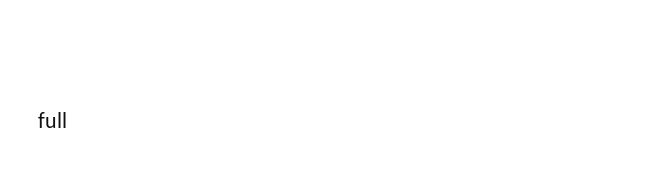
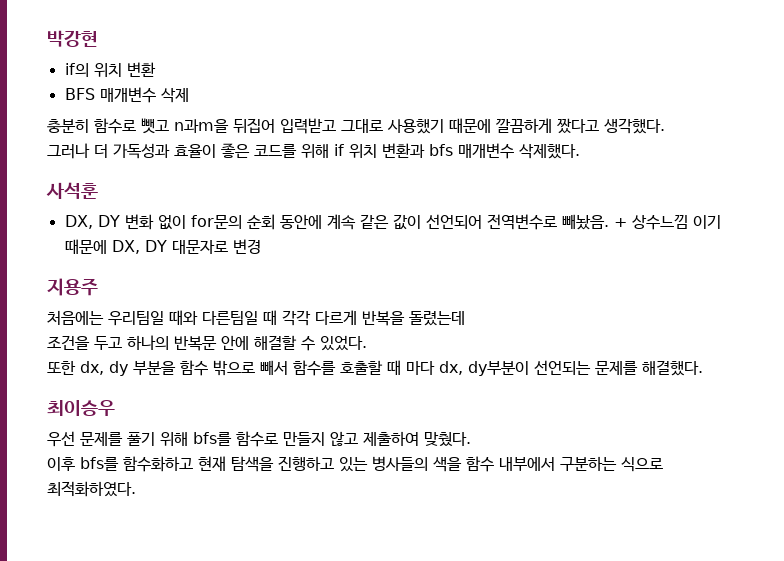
[38,112,67,128] full -> [47,30,98,47] [64,62,156,77] [64,87,189,103] [47,118,665,134] [47,143,580,159] [46,182,98,199] [64,214,721,230] [64,239,261,254] [47,278,98,296] [47,310,465,326] [47,335,367,351] [47,360,703,376] [47,400,115,416] [47,431,471,447] [47,456,663,472] [47,481,136,497] 박강현 // if의 위치 변환 // BFS 매개변수 삭제 // 충분히 함수로 뺏고 n과m을 뒤집어 입력받고 그대로 사용했기 때문에 깔끔하게 짰다고 생각했다. // 그러나 더 가독성과 효율이 좋은 코드를 위해 if 위치 변환과 bfs 매개변수 삭제했다. // 사석훈 // DX, DY 변화 없이 for문의 순회 동안에 계속 같은 값이 선언되어 전역변수로 빼놨음. + 상수느낌 이기 때문에 DX, DY 대문자로 변경 // 지용주 // 처음에는 우리팀일 때와 다른팀일 때 각각 다르게 반복을 돌렸는데 // 조건을 두고 하나의 반복문 안에 해결할 수 있었다. // 또한 dx, dy 부분을 함수 밖으로 빼서 함수를 호출할 때 마다 dx, dy부분이 선언되는 문제를 해결했다. // 최이승우 // 우선 문제를 풀기 위해 bfs를 함수로 만들지 않고 제출하여 맞췄다. // 이후 bfs를 함수화하고 현재 탐색을 진행하고 있는 병사들의 색을 함수 내부에서 구분하는 식으로 최적화하였다.

